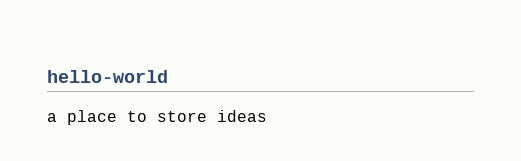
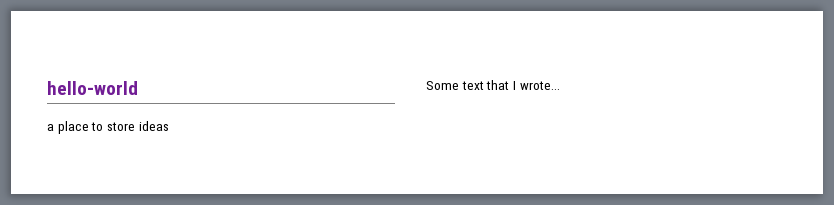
(267, 116) none -> [426,80,560,90] // Some text that I wrote...

